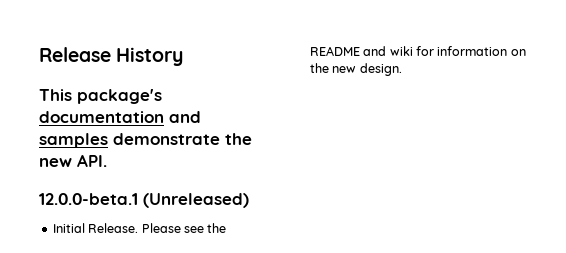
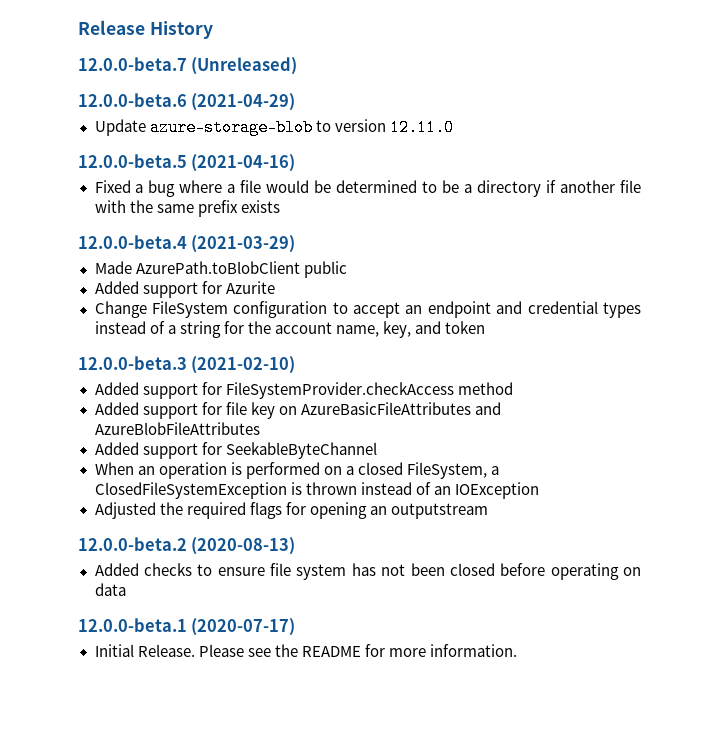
[39,89,162,104] [39,111,201,123] [39,133,252,148] [39,154,107,167] This package's documentation and samples demonstrate the new API. -> [78,57,298,75] [78,93,296,111] [94,119,454,136] [78,154,296,172] [94,180,641,197] [94,200,280,217] [78,235,296,253] [94,261,347,278] [94,281,275,298] [94,301,642,318] [94,321,486,338] [78,356,296,374] [94,382,513,399] [94,402,501,419] [94,422,260,435] [94,442,377,459] [94,462,499,479] [94,482,539,499] [94,502,488,519] [78,537,296,555] [94,563,641,580] [94,583,126,596] 12.0.0-beta.7 (Unreleased) // 12.0.0-beta.6 (2021-04-29) // Update azure-storage-blob to version 12.11.0 // 12.0.0-beta.5 (2021-04-16) // Fixed a bug where a file would be determined to be a directory if another file with the same prefix exists // 12.0.0-beta.4 (2021-03-29) // Made AzurePath.toBlobClient public // Added support for Azurite // Change FileSystem configuration to accept an endpoint and credential types instead of a string for the account name, key, and token // 12.0.0-beta.3 (2021-02-10) // Added support for FileSystemProvider.checkAccess method // Added support for file key on AzureBasicFileAttributes and AzureBlobFileAttributes // Added support for SeekableByteChannel // When an operation is performed on a closed FileSystem, a ClosedFileSystemException is thrown instead of an IOException // Adjusted the required flags for opening an outputstream // 12.0.0-beta.2 (2020-08-13) // Added checks to ensure file system has not been closed before operating on data
[143,193,249,208] (Unreleased) -> [191,618,296,636] (2020-07-17)
[363,46,526,56] [309,63,402,76] and wiki for information on the new design. -> [364,644,517,657] for more information.

